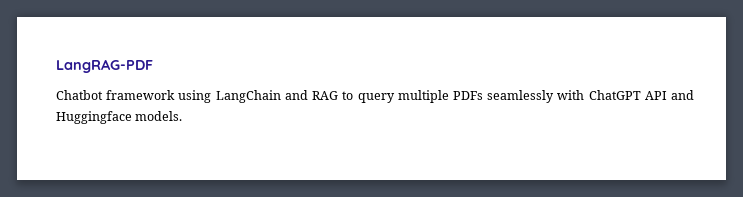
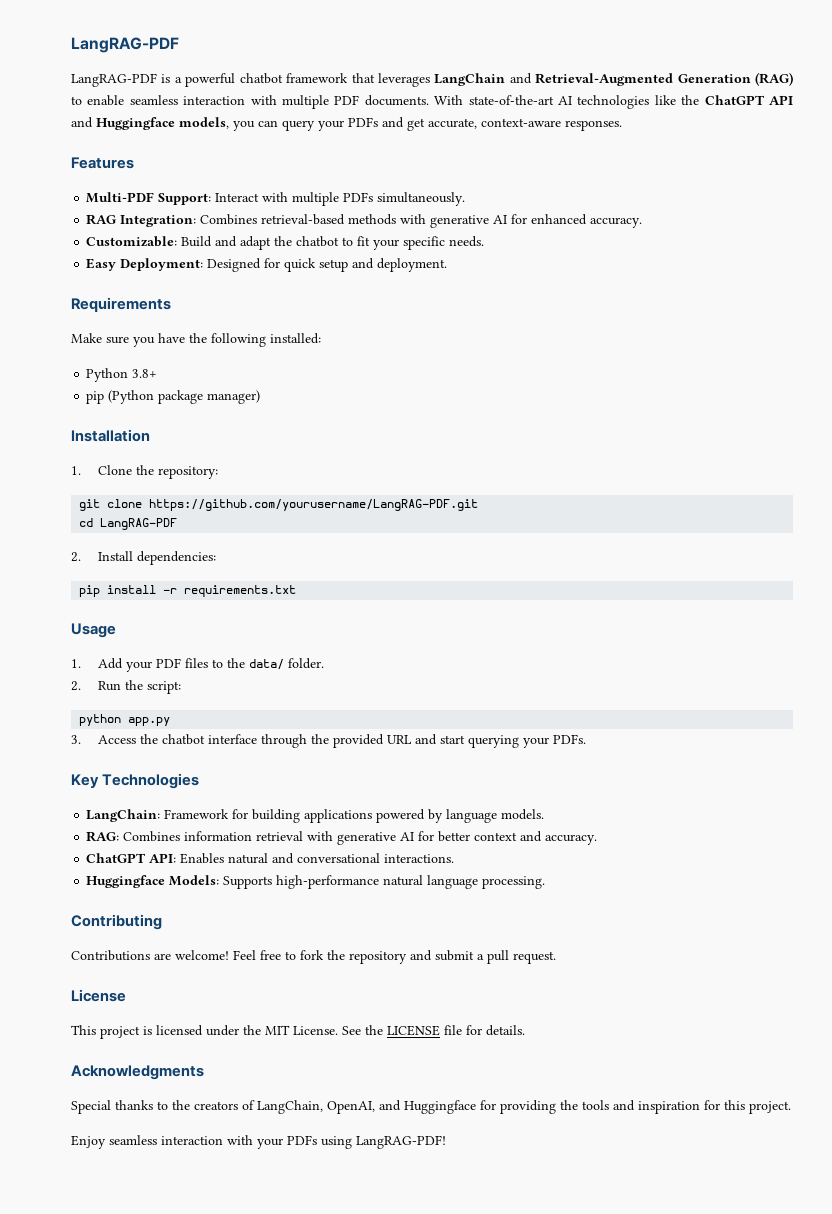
[56,59,153,73] [56,90,694,103] [56,111,183,124] LangRAG-PDF // Chatbot framework using LangChain and RAG to query multiple PDFs seamlessly with ChatGPT API and Huggingface models. -> [71,37,179,53] [71,72,793,87] [71,95,793,109] [71,117,622,131] [71,157,134,169] [86,192,466,206] [86,214,643,228] [86,236,485,250] [86,258,448,272] [71,297,171,312] [71,333,321,347] [86,368,158,382] [86,390,261,404] [71,429,150,442] [71,465,218,479] [79,499,479,511] [79,518,178,530] [71,551,216,565] [79,585,297,597] [71,623,116,638] [71,658,324,672] [71,680,181,694] [79,714,171,726] [71,734,586,748] [71,773,200,789] [86,809,545,823] [86,831,598,845] [86,853,455,864] [86,875,546,889] [71,914,162,930] [71,950,556,964] [71,989,126,1002] [71,1025,525,1039] [71,1065,204,1080] [71,1100,791,1114] [71,1135,446,1149] LangRAG-PDF // LangRAG-PDF is a powerful chatbot framework that leverages LangChain and Retrieval-Augmented Generation (RAG) to enable seamless interaction with multiple PDF documents. With state-of-the-art AI technologies like the ChatGPT API and Huggingface models, you can query your PDFs and get accurate, context-aware responses. // Features // Multi-PDF Support: Interact with multiple PDFs simultaneously. // RAG Integration: Combines retrieval-based methods with generative AI for enhanced accuracy. // Customizable: Build and adapt the chatbot to fit your specific needs. // Easy Deployment: Designed for quick setup and deployment. // Requirements // Make sure you have the following installed: // Python 3.8+ // pip (Python package manager) // Installation // 1. Clone the repository: // git clone https://github.com/yourusername/LangRAG-PDF.git // cd LangRAG-PDF // 2. Install dependencies: // pip install -r requirements.txt // Usage // 1. Add your PDF files to the data/ folder. // 2. Run the script: // python app.py // 3. Access the chatbot interface through the provided URL and start querying your PDFs. // Key Technologies // LangChain: Framework for building applications powered by language models. // RAG: Combines information retrieval with generative AI for better context and accuracy. // ChatGPT API: Enables natural and conversational interactions. // Huggingface Models: Supports high-performance natural language processing. // Contributing // Contributions are welcome! Feel free to fork the repository and submit a pull request. // License // This project is licensed under the MIT License. See the LICENSE file for details. // Acknowledgments // Special thanks to the creators of LangChain, OpenAI, and Huggingface for providing the tools and inspiration for this project. // Enjoy seamless interaction with your PDFs using LangRAG-PDF!

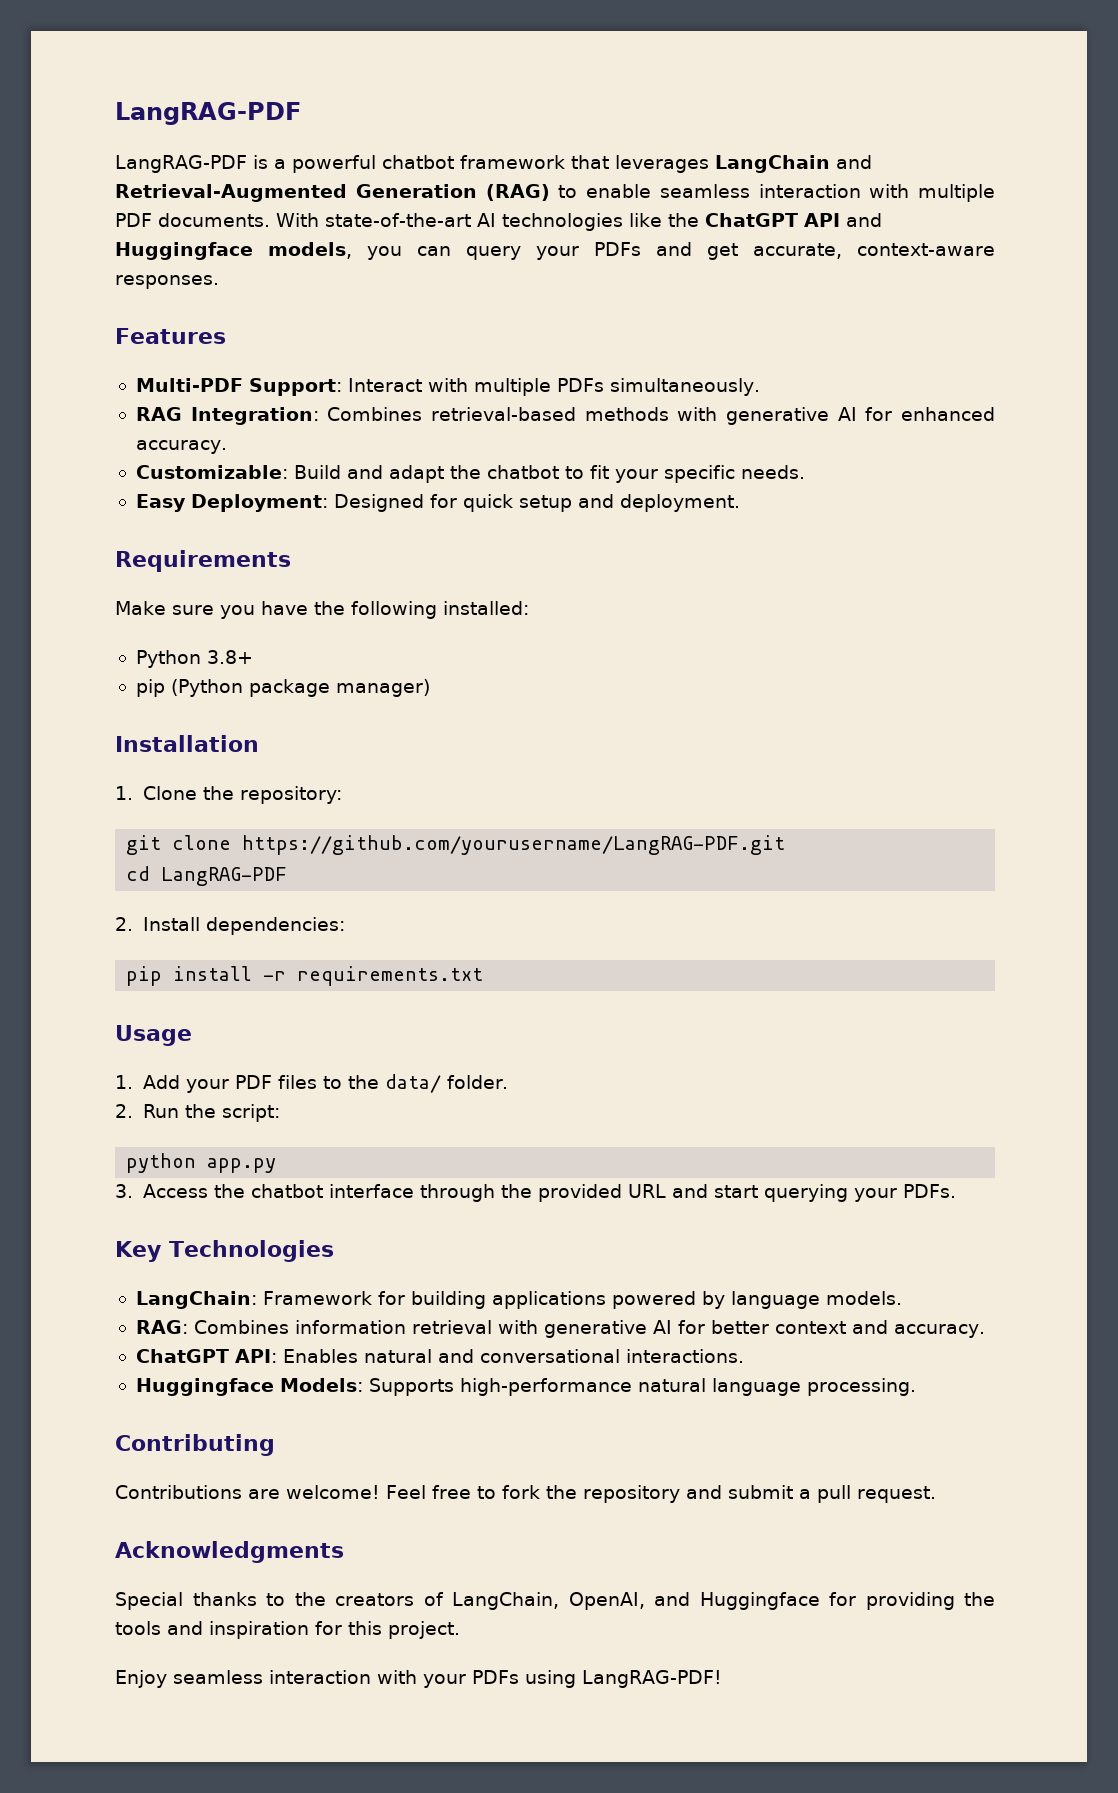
[71,989,126,1002] [71,1025,525,1039] // License // This project is licensed under the MIT License. See the LICENSE file for details. -> (936, 1494) none

